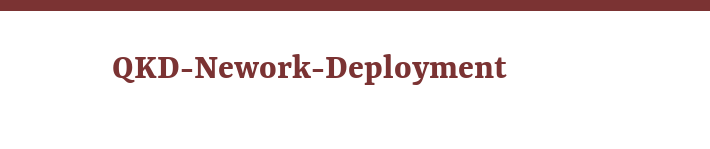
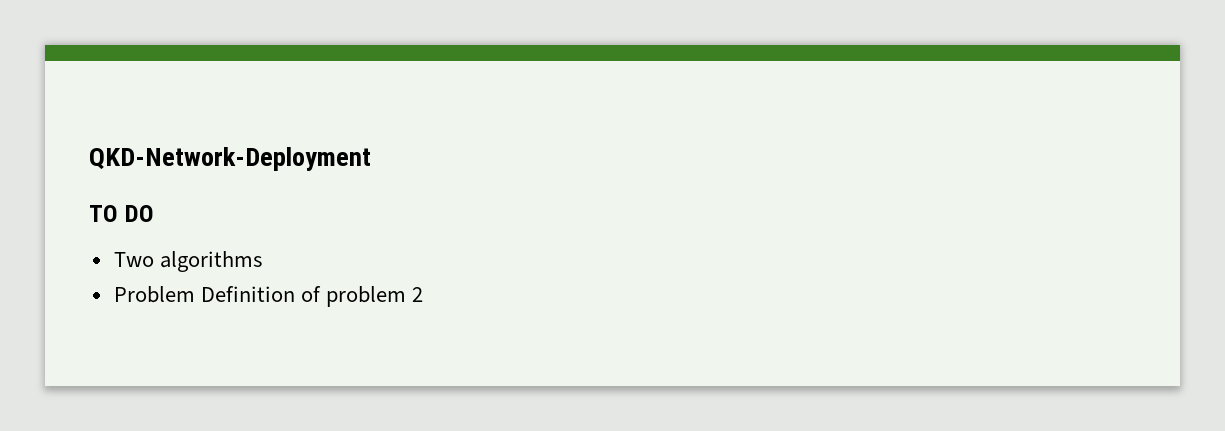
[112,54,507,85] QKD-Nework-Deployment -> [89,147,371,171] [89,205,154,222] [113,251,262,272] [113,286,424,307] QKD-Network-Deployment // TO DO // Two algorithms // Problem Definition of problem 2

